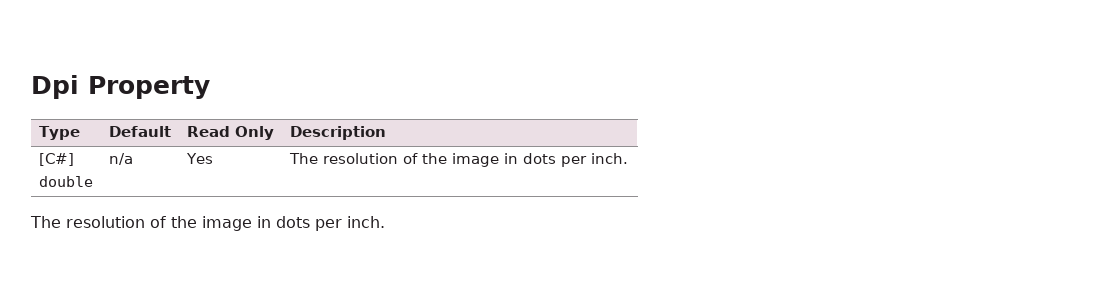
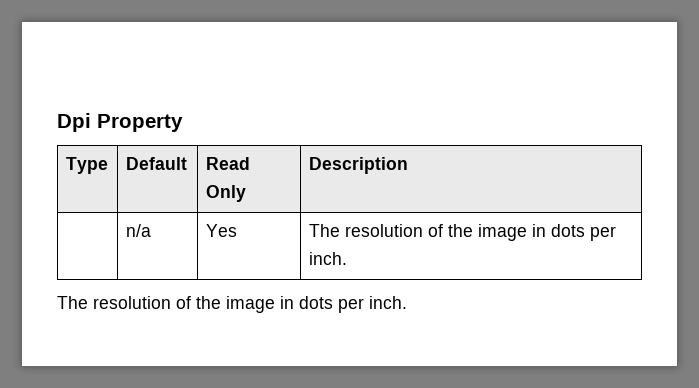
[38,153,74,166] [38,176,93,187] [C#] // double -> (408, 165) none

